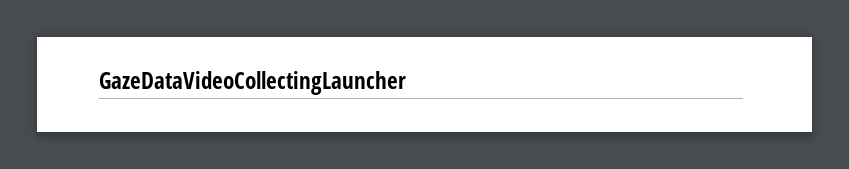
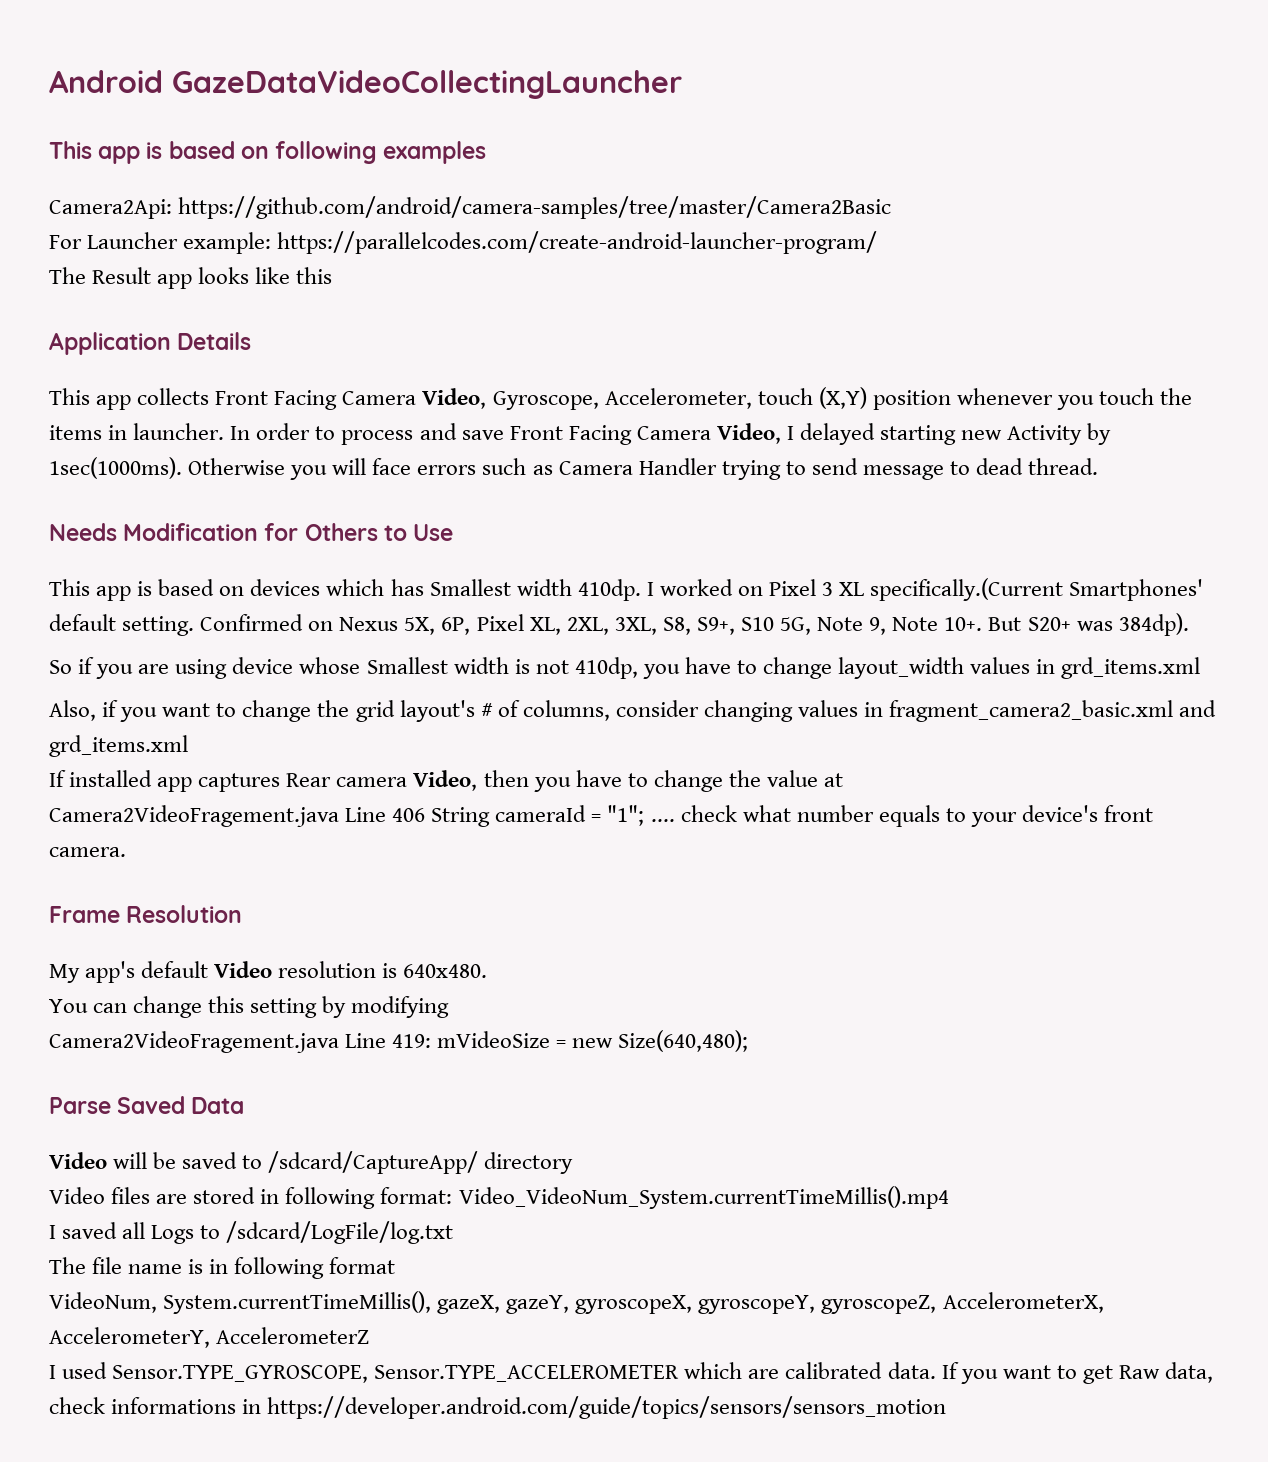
(99, 83) none -> [49,70,163,93] Android
(406, 83) none -> [49,141,487,164] [49,196,892,219] [49,231,878,254] [49,267,333,289] [49,332,252,355] [49,387,1193,410] [49,423,1112,445] [49,457,1099,480] [49,523,454,541] [49,578,1204,601] [49,613,1189,636] [49,657,1201,679] [49,700,1217,722] [49,735,188,757] [49,770,844,792] [49,805,1154,827] [49,847,126,857] [49,905,243,923] [49,961,488,983] [49,996,450,1018] [49,1030,749,1053] [49,1096,245,1114] [49,1151,574,1174] [49,1186,949,1209] [49,1221,454,1244] [49,1257,396,1279] [49,1291,1104,1314] [49,1327,370,1348] [49,1362,1214,1384] [49,1396,947,1419] // This app is based on following examples // Camera2Api: https://github.com/android/camera-samples/tree/master/Camera2Basic // For Launcher example: https://parallelcodes.com/create-android-launcher-program/ // The Result app looks like this // Application Details // This app collects Front Facing Camera Video, Gyroscope, Accelerometer, touch (X,Y) position whenever you touch the items in launcher. In order to process and save Front Facing Camera Video, I delayed starting new Activity by 1sec(1000ms). Otherwise you will face errors such as Camera Handler trying to send message to dead thread. // Needs Modification for Others to Use // This app is based on devices which has Smallest width 410dp. I worked on Pixel 3 XL specifically.(Current Smartphones' default setting. Confirmed on Nexus 5X, 6P, Pixel XL, 2XL, 3XL, S8, S9+, S10 5G, Note 9, Note 10+. But S20+ was 384dp). // So if you are using device whose Smallest width is not 410dp, you have to change layout_width values in grd_items.xml // Also, if you want to change the grid layout's # of columns, consider changing values in fragment_camera2_basic.xml and grd_items.xml // If installed app captures Rear camera Video, then you have to change the value at // Camera2VideoFragement.java Line 406 String cameraId = "1"; .... check what number equals to your device's front camera. // Frame Resolution // My app's default Video resolution is 640x480. // You can change this setting by modifying // Camera2VideoFragement.java Line 419: mVideoSize = new Size(640,480); // Parse Saved Data // Video will be saved to /sdcard/CaptureApp/ directory // Video files are stored in following format: Video_VideoNum_System.currentTimeMillis().mp4 // I saved all Logs to /sdcard/LogFile/log.txt // The file name is in following format // VideoNum, System.currentTimeMillis(), gazeX, gazeY, gyroscopeX, gyroscopeY, gyroscopeZ, AccelerometerX, AccelerometerY, AccelerometerZ // I used Sensor.TYPE_GYROSCOPE, Sensor.TYPE_ACCELEROMETER which are calibrated data. If you want to get Raw data, check informations in https://developer.android.com/guide/topics/sensors/sensors_motion

